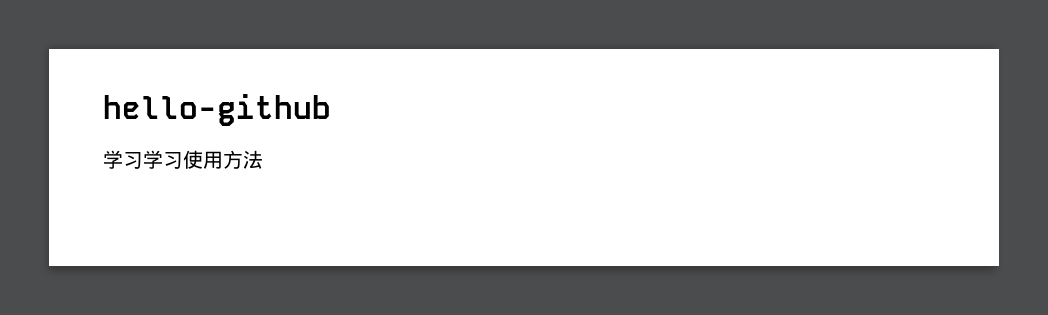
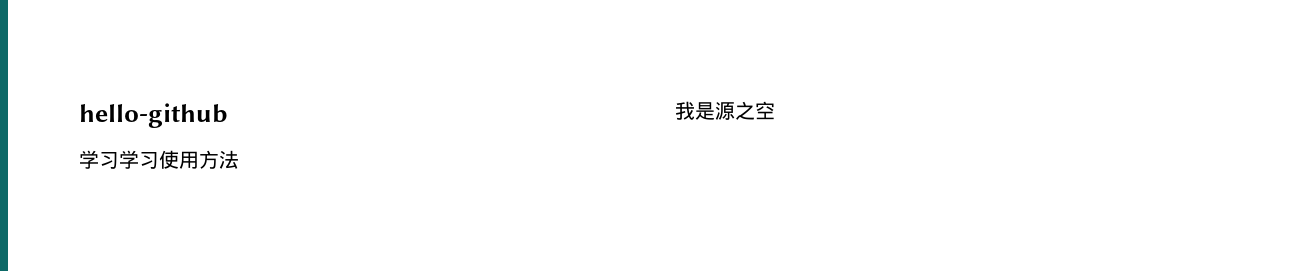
(263, 159) none -> [675,101,775,120] // 我是源之空

